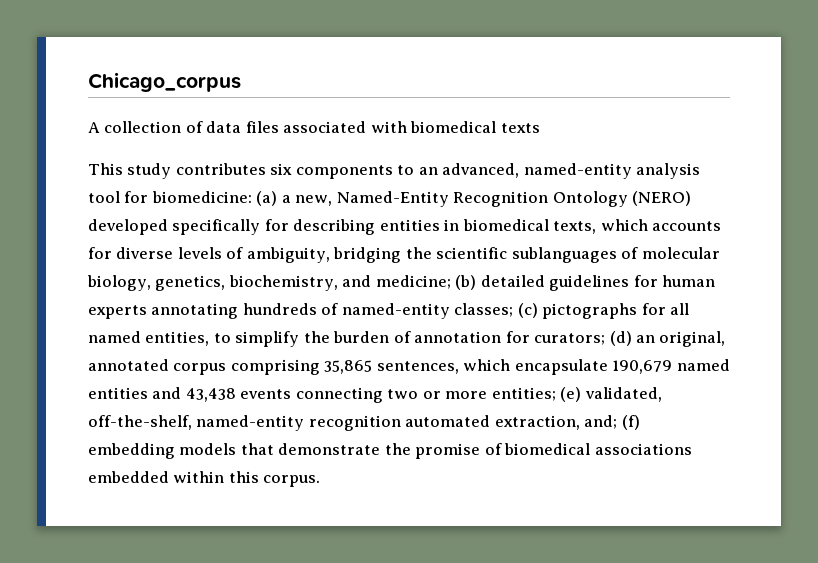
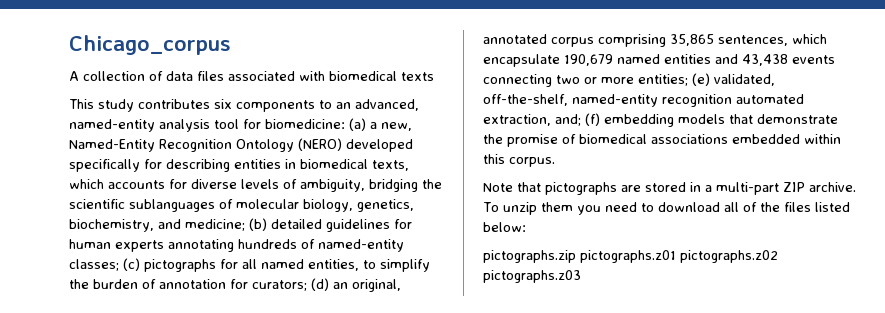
(321, 481) none -> [483,182,856,195] [483,202,850,215] [483,222,526,232] [483,250,778,263] [483,270,581,283] // Note that pictographs are stored in a multi-part ZIP archive. To unzip them you need to download all of the files listed below: // pictographs.zip pictographs.z01 pictographs.z02 pictographs.z03

